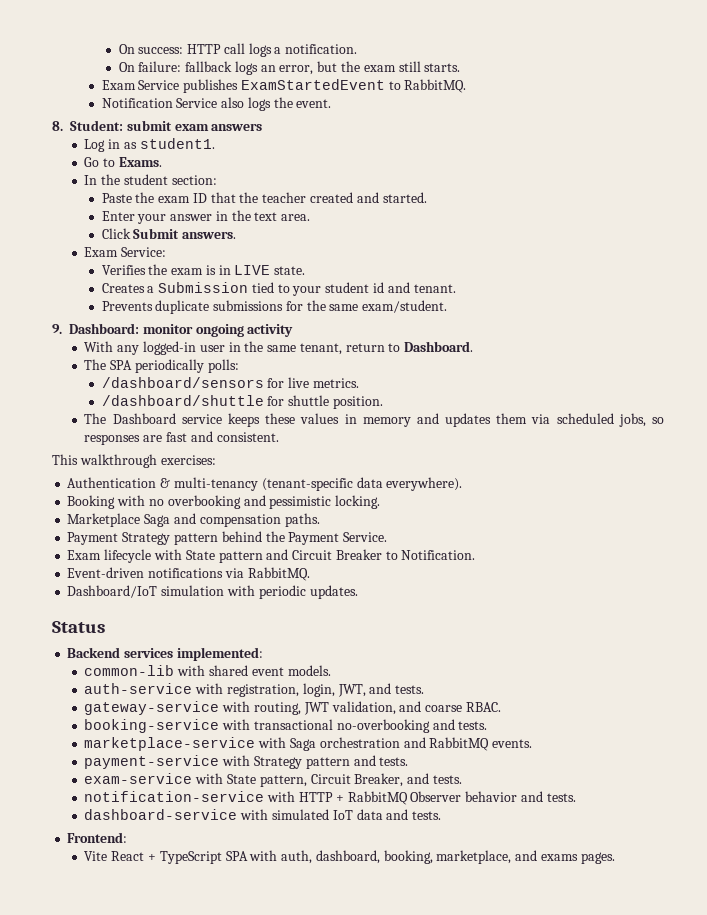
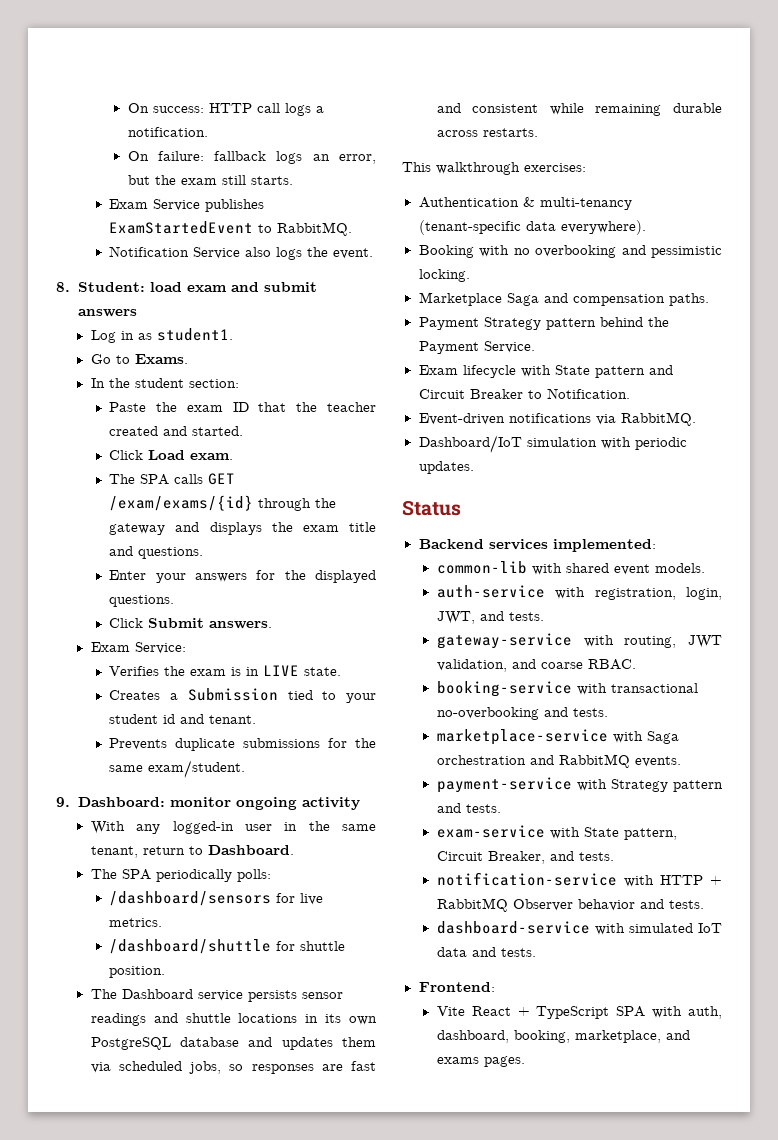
[126,120,209,131] submit exam -> [149,282,317,292] load exam and submit
[101,210,311,224] Enter your answer in the text area. -> [109,450,234,460] [109,473,236,485] [109,495,337,511] [109,522,376,535] [109,546,204,559] [109,570,376,583] [109,595,175,607] Click Load exam. // The SPA calls GET /exam/exams/{id} through the gateway and displays the exam title and questions. // Enter your answers for the displayed questions.
[227,413,411,427] keeps these values in memory -> [247,990,343,1002] [90,1013,377,1026] [90,1037,240,1050] persists sensor readings and shuttle locations in its own PostgreSQL database
[216,432,279,442] consistent. -> [472,103,722,116] [436,128,538,137] consistent while remaining durable across restarts.

